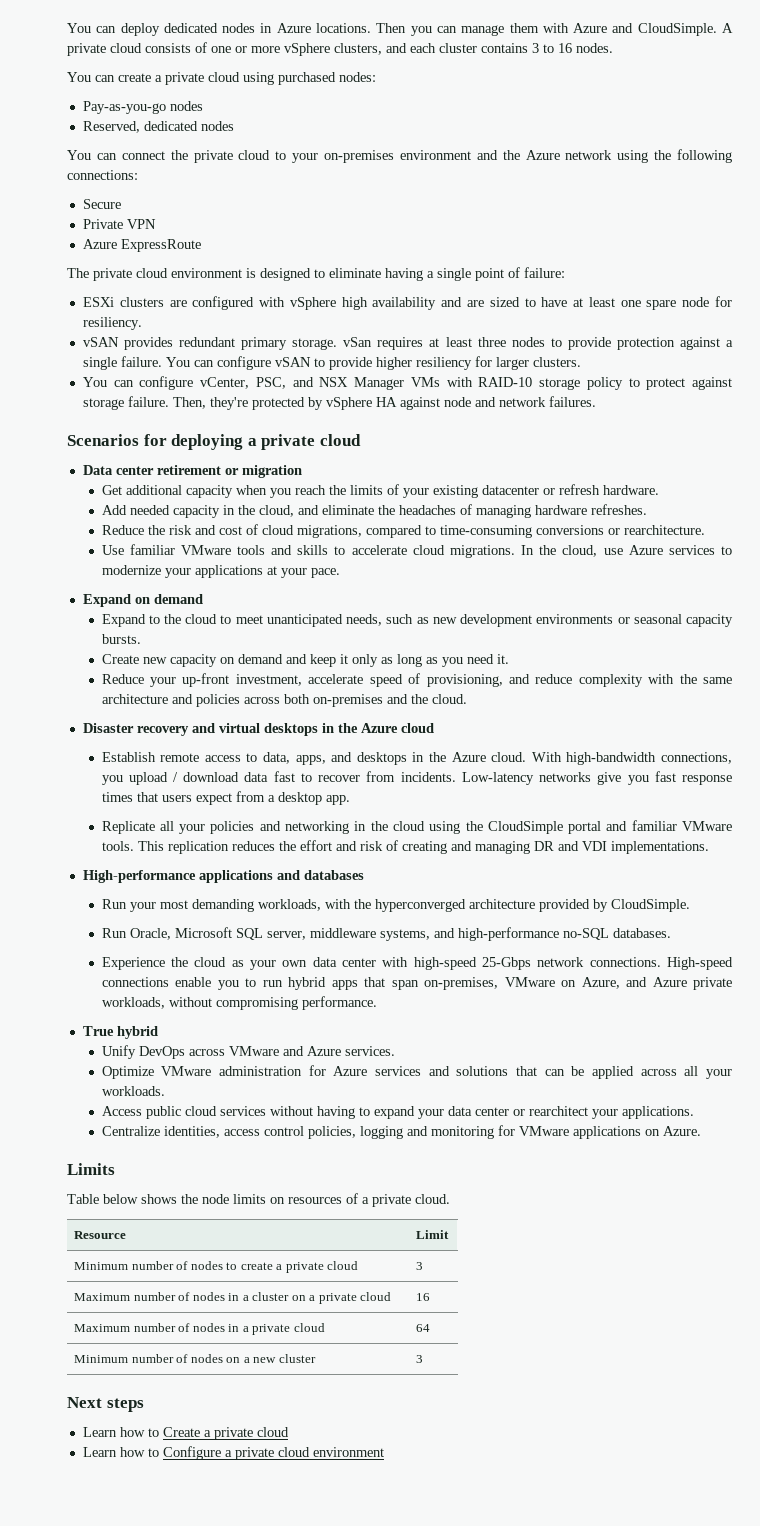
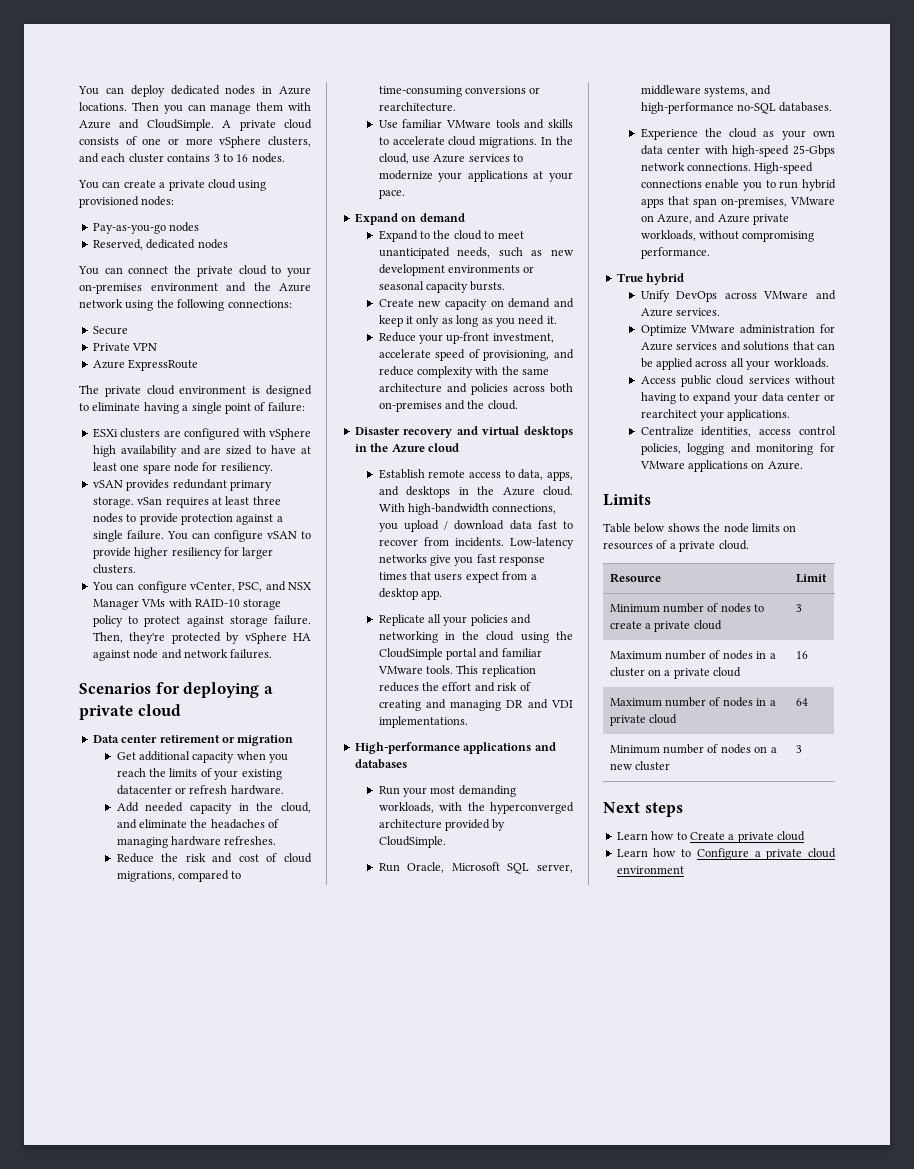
[278,72,336,85] purchased -> [79,196,139,208] provisioned

